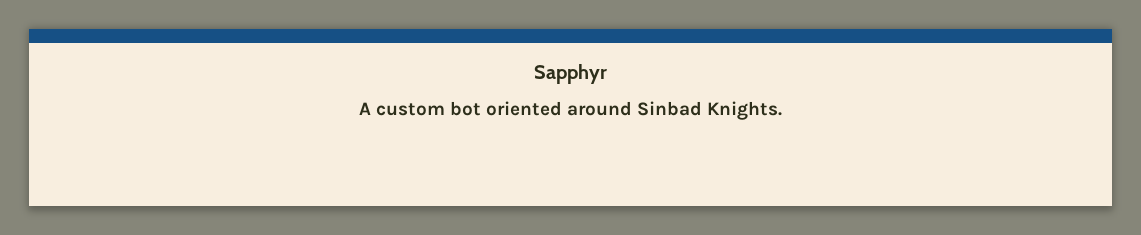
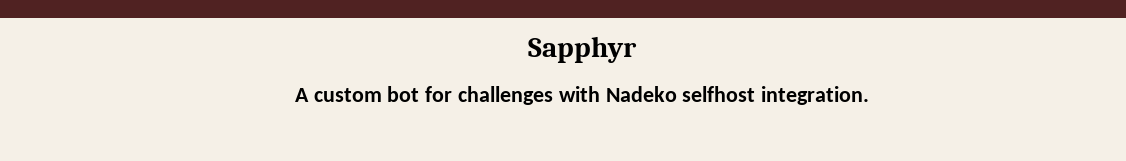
[486,101,783,120] oriented around Sinbad Knights. -> [425,86,870,105] for challenges with Nadeko selfhost integration.

